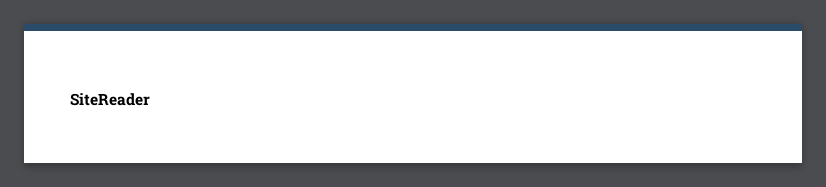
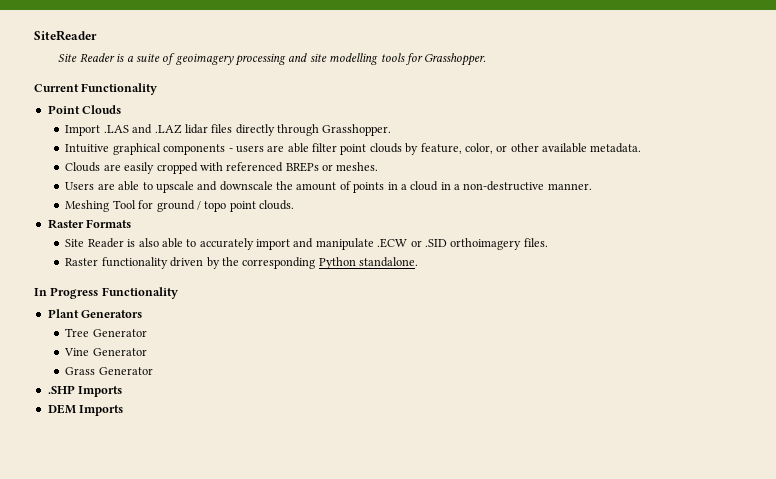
(150, 99) none -> [58,53,487,66] [34,83,158,95] [47,105,122,114] [65,124,392,136] [65,143,642,155] [65,162,379,174] [65,181,592,193] [65,200,295,212] [47,219,132,229] [65,238,548,250] [65,257,419,269] [34,287,178,299] [47,309,143,318] [65,328,147,337] [64,348,147,356] [65,367,153,375] [47,385,123,397] [47,404,124,416] // Site Reader is a suite of geoimagery processing and site modelling tools for Grasshopper. // Current Functionality // Point Clouds // Import .LAS and .LAZ lidar files directly through Grasshopper. // Intuitive graphical components - users are able filter point clouds by feature, color, or other available metadata. // Clouds are easily cropped with referenced BREPs or meshes. // Users are able to upscale and downscale the amount of points in a cloud in a non-destructive manner. // Meshing Tool for ground / topo point clouds. // Raster Formats // Site Reader is also able to accurately import and manipulate .ECW or .SID orthoimagery files. // Raster functionality driven by the corresponding Python standalone. // In Progress Functionality // Plant Generators // Tree Generator // Vine Generator // Grass Generator // .SHP Imports // DEM Imports

